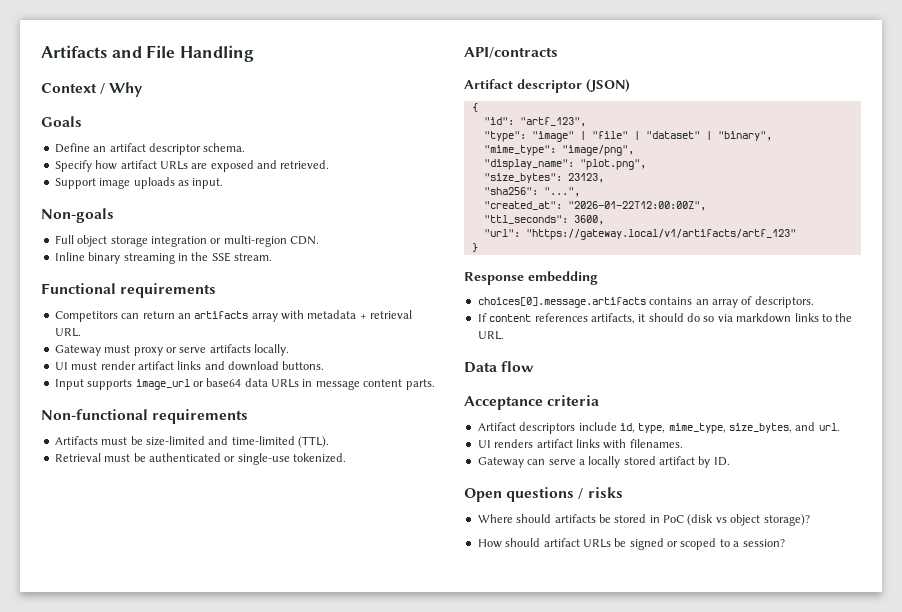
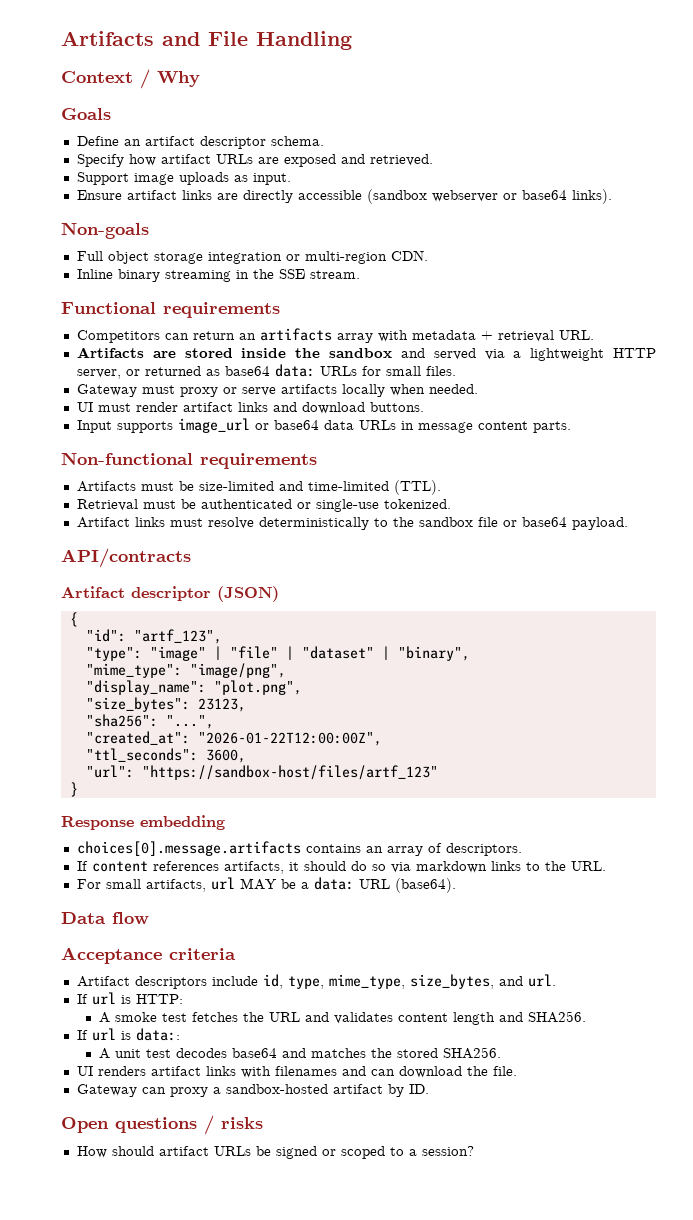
(224, 183) none -> [76,189,612,204] // Ensure artifact links are directly accessible (sandbox webserver or base64 links).
(81, 332) none -> [76,347,656,361] [76,364,456,379] // Artifacts are stored inside the sandbox and served via a lightweight HTTP server, or returned as base64 data: URLs for small files.
[254,344,289,356] locally. -> [341,384,478,397] locally when needed.
(346, 458) none -> [76,517,628,530] // Artifact links must resolve deterministically to the sandbox file or base64 payload.
[525,229,796,240] "https://gateway.local/v1/artifacts/artf_123" -> [141,765,438,780] "https://sandbox-host/files/artf_123"
(504, 335) none -> [76,877,456,893] // For small artifacts, url MAY be a data: URL (base64).
(840, 427) none -> [76,992,183,1005] [98,1011,586,1025] [76,1028,180,1041] [98,1047,501,1059] // If url is HTTP: // A smoke test fetches the URL and validates content length and SHA256. // If url is data:: // A unit test decodes base64 and matches the stored SHA256.
[629,439,683,448] [477,456,656,468] filenames. // Gateway can serve a locally stored -> [274,1066,517,1078] [76,1084,328,1097] filenames and can download the file. // Gateway can proxy a sandbox-hosted
[477,514,810,526] // Where should artifacts be stored in PoC (disk vs object storage)? -> (263, 1123) none

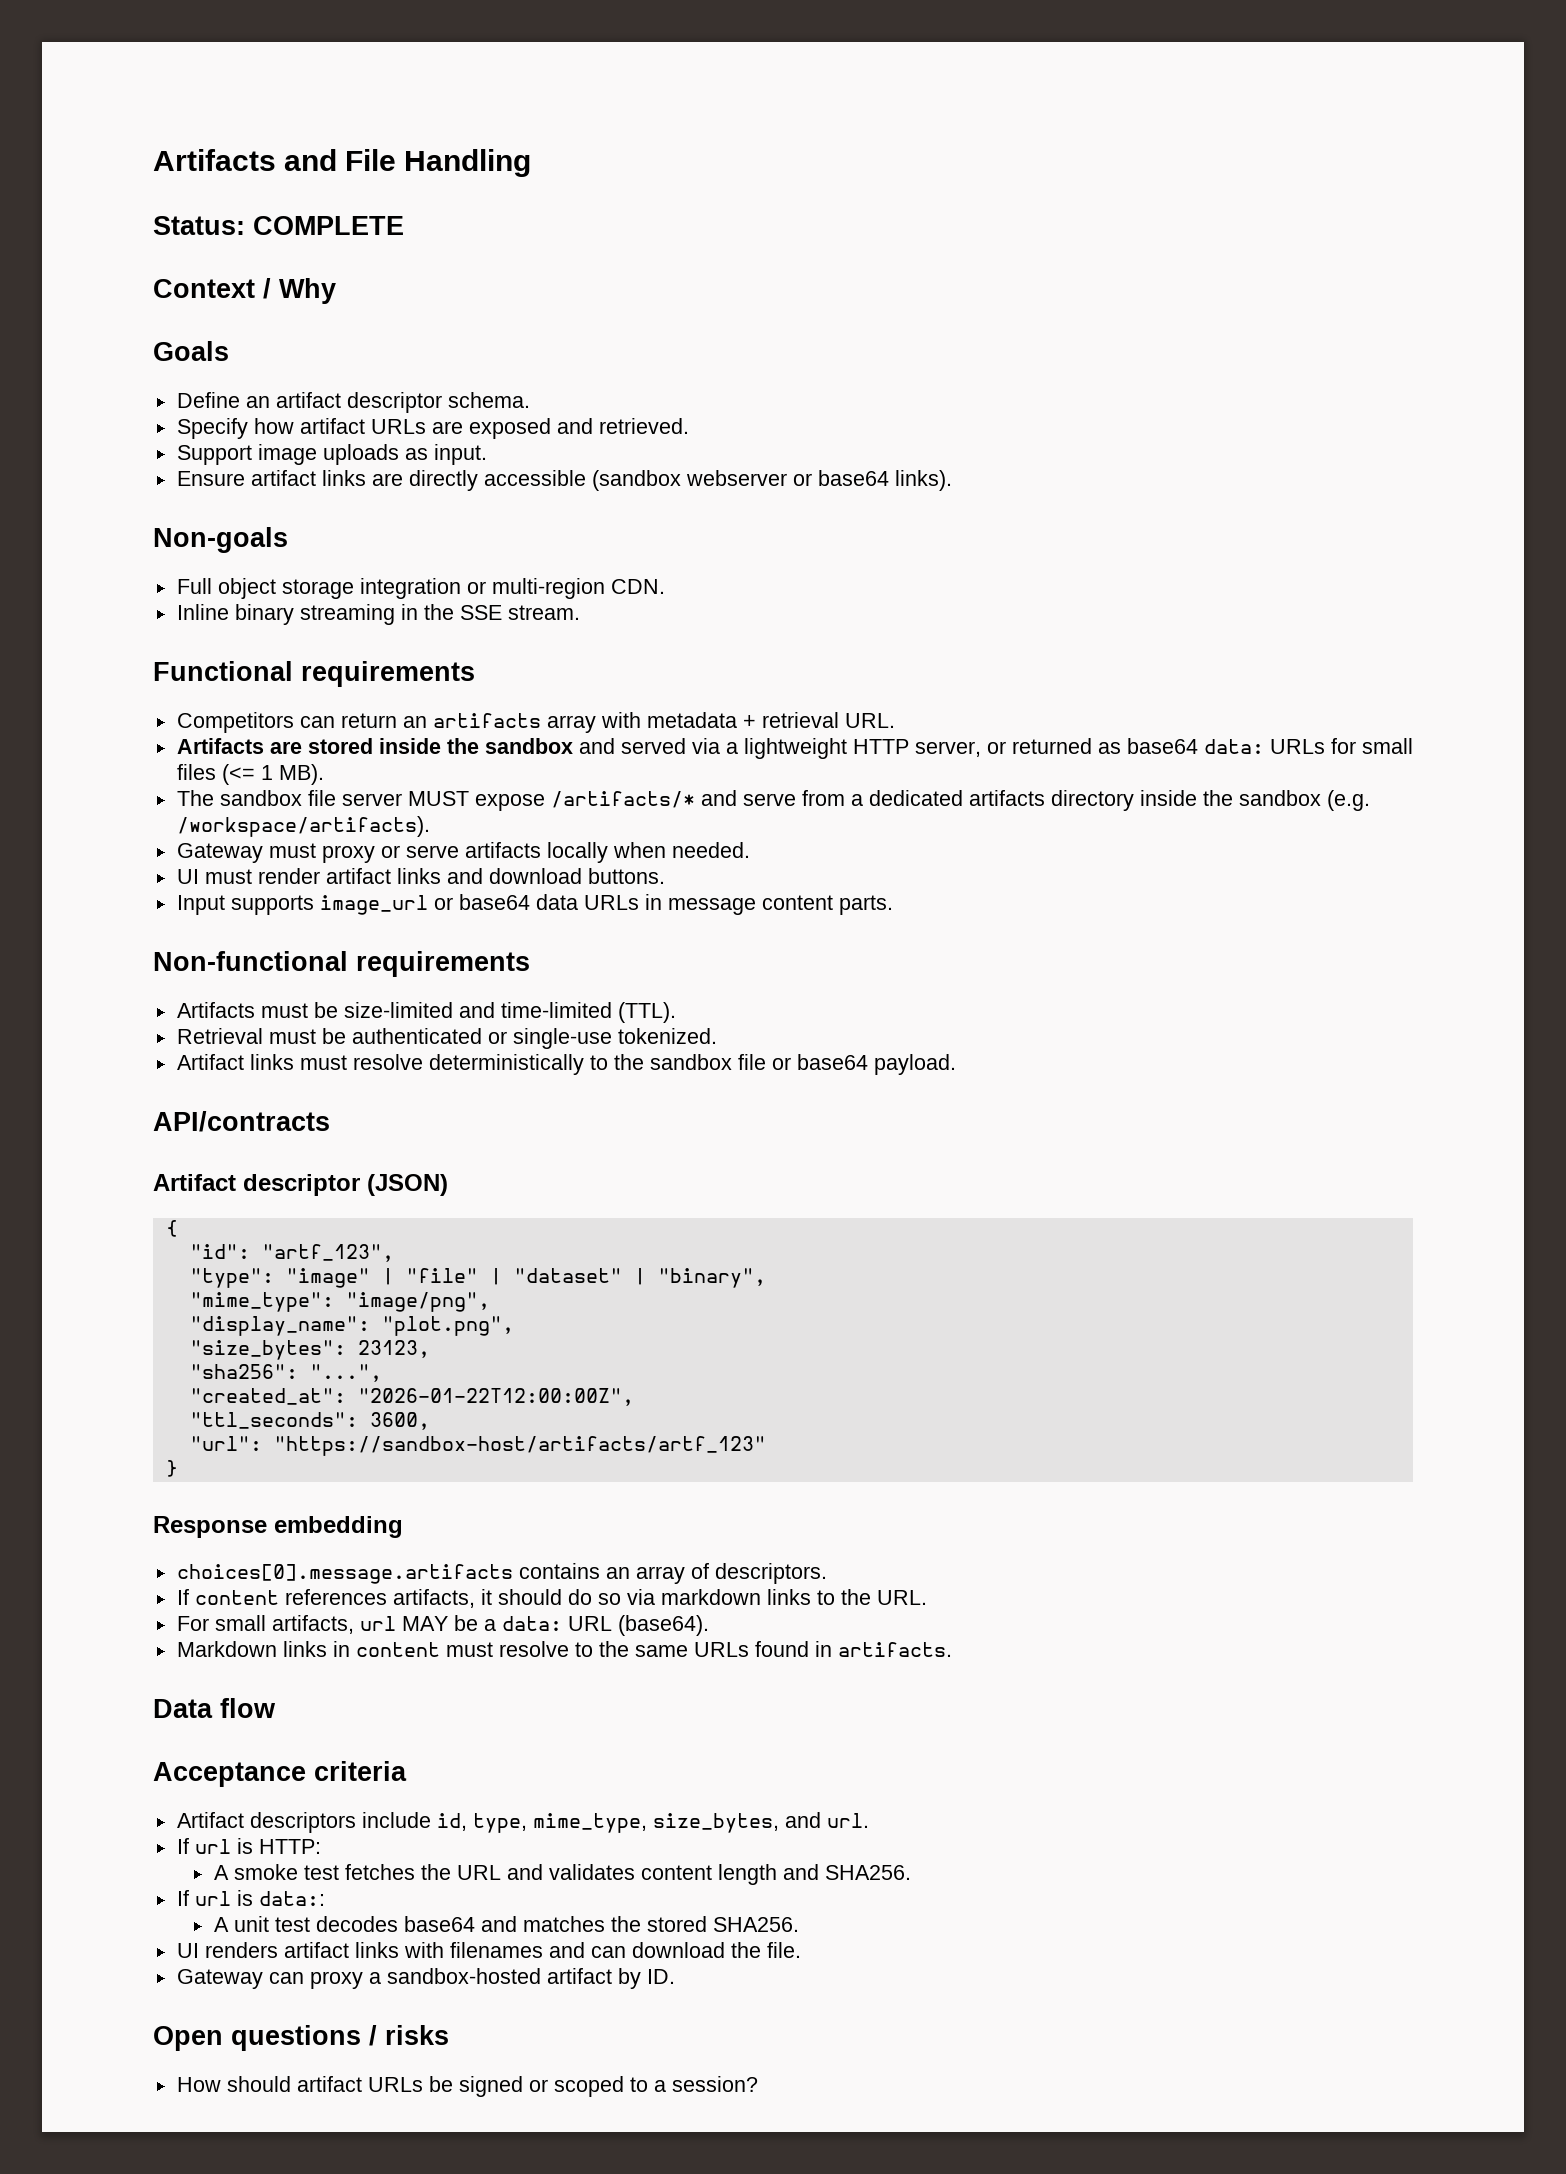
(352, 40) none -> [153,216,404,235] // Status: COMPLETE
[425,366,456,376] files. -> [176,764,324,785] [176,790,1370,811] [176,816,430,837] files (<= 1 MB). // The sandbox file server MUST expose /artifacts/* and serve from a dedicated artifacts directory inside the sandbox (e.g. /workspace/artifacts).
[141,765,438,780] "https://sandbox-host/files/artf_123" -> [273,1436,766,1456] "https://sandbox-host/artifacts/artf_123"
(456, 885) none -> [176,1641,952,1657] // Markdown links in content must resolve to the same URLs found in artifacts.

